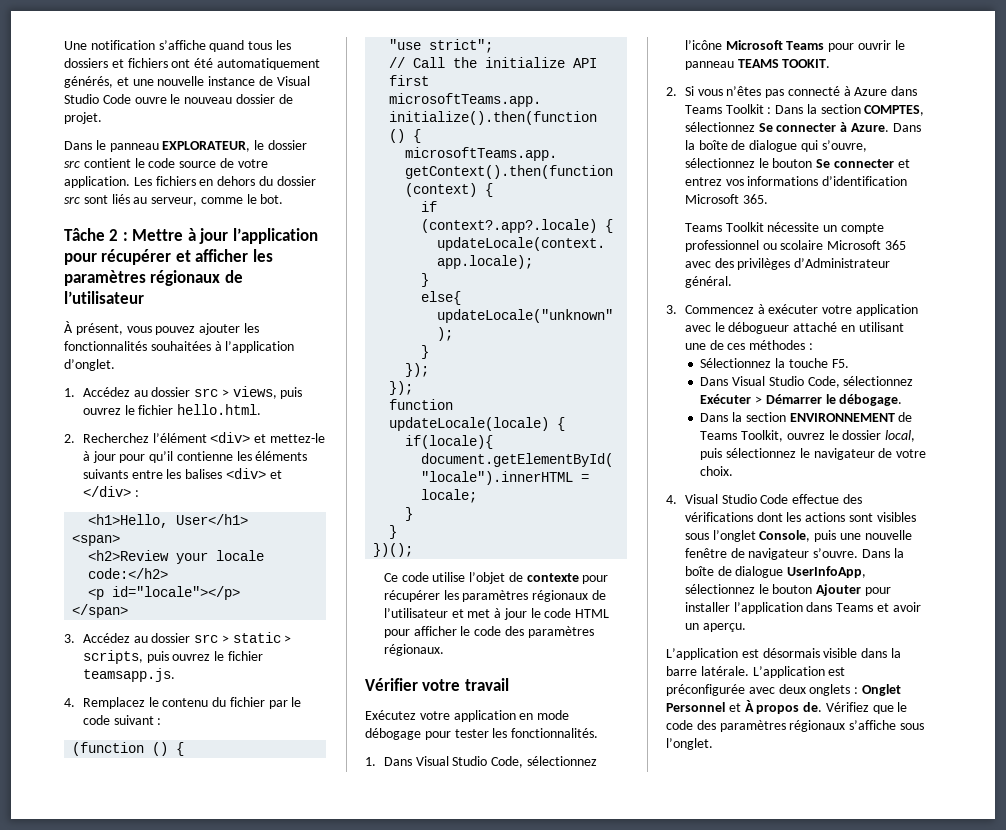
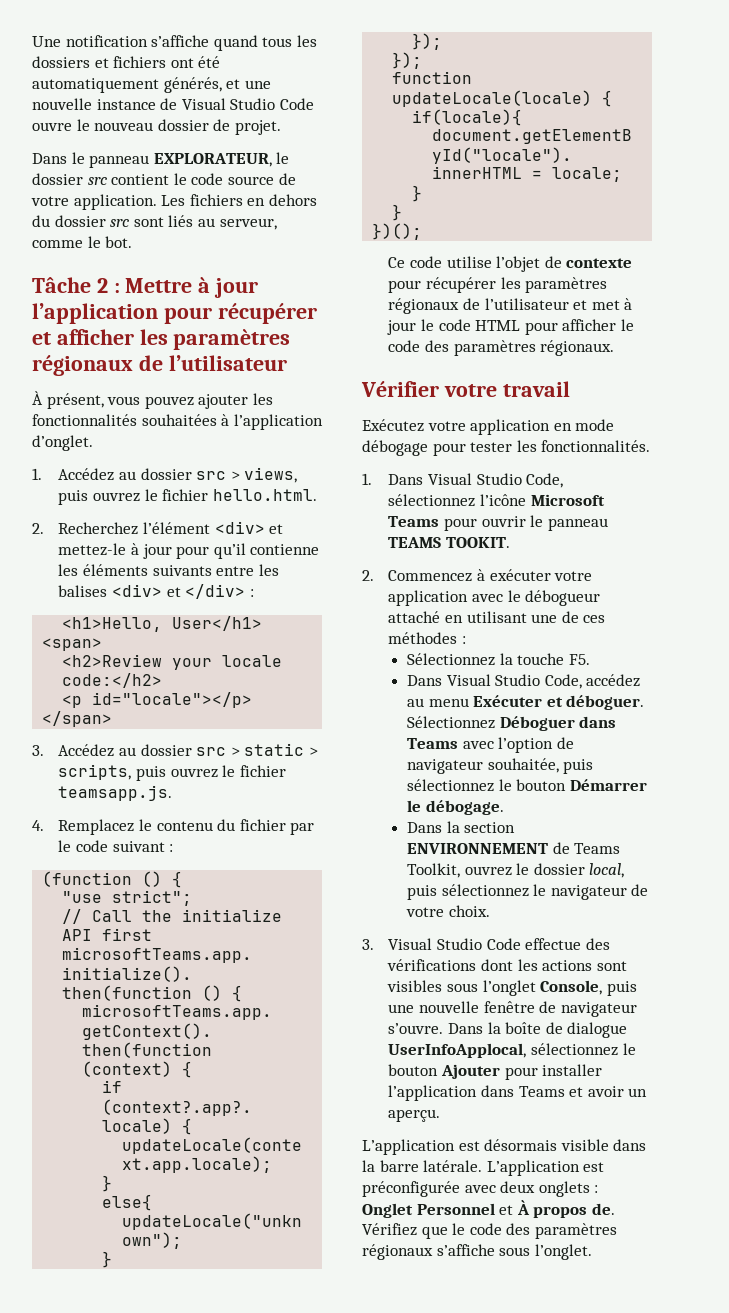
[684,86,918,98] [684,104,925,116] [684,122,921,132] [684,140,867,152] [684,158,910,168] [684,176,908,186] [684,194,768,204] [684,222,884,234] [684,240,906,252] [684,258,891,270] [684,276,732,288] [666,305,677,314] Si vous n’êtes pas connecté à Azure dans Teams Toolkit : Dans la section COMPTES, sélectionnez Se connecter à Azure. Dans la boîte de dialogue qui s’ouvre, sélectionnez le bouton Se connecter et entrez vos informations d’identification Microsoft 365. // Teams Toolkit nécessite un compte professionnel ou scolaire Microsoft 365 avec des privilèges d’Administrateur général. // 3. -> (374, 575) none
[843,376,914,386] [700,394,762,404] sélectionnez Exécuter > -> [586,674,641,687] [407,695,645,710] [407,716,617,731] [407,737,574,753] [407,758,594,774] [407,779,567,792] accédez au menu Exécuter et déboguer. Sélectionnez Déboguer dans Teams avec l’option de navigateur souhaitée, puis sélectionnez le bouton
[666,495,677,504] 4. -> [362,939,374,950] 3.
[787,566,867,578] UserInfoApp, -> [388,1043,527,1058] UserInfoApplocal,

